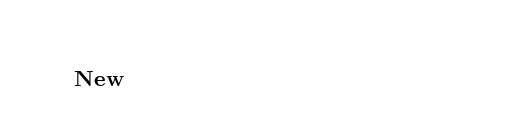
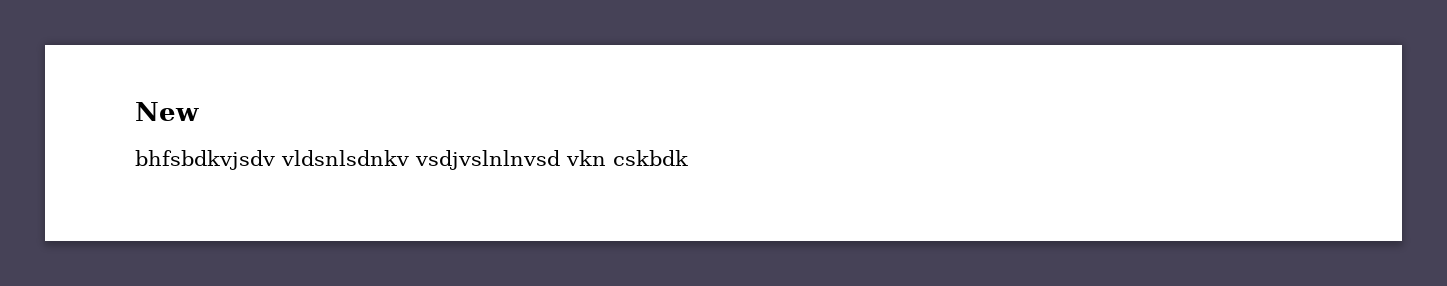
(124, 78) none -> [135,150,688,170] // bhfsbdkvjsdv vldsnlsdnkv vsdjvslnlnvsd vkn cskbdk

